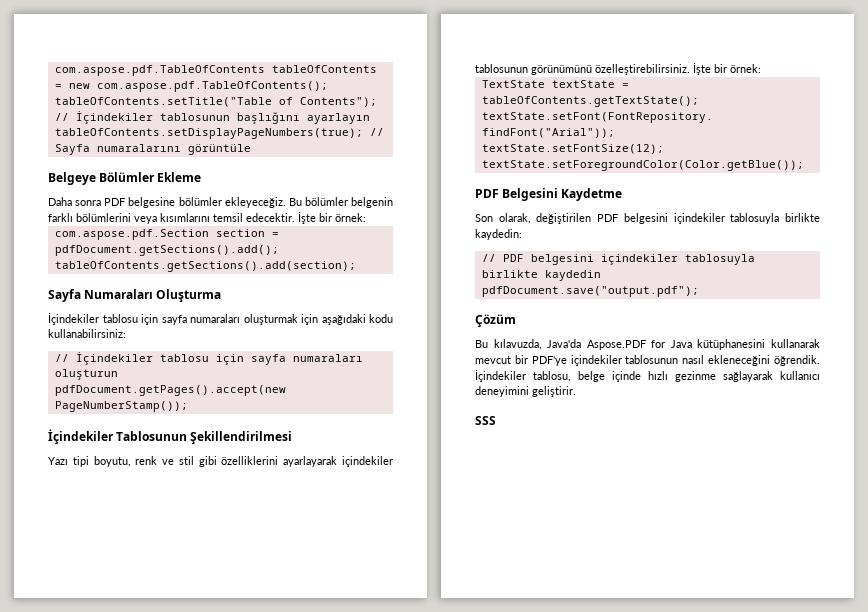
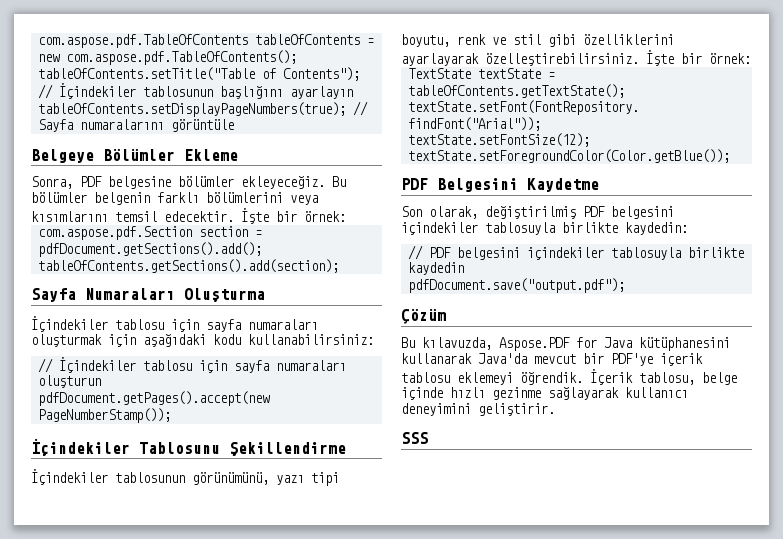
[48,197,102,206] Daha sonra -> [31,176,73,189] Sonra,
[116,431,293,445] [48,457,68,465] Tablosunun Şekillendirilmesi // Yazı -> [139,442,346,456] [31,469,304,485] Tablosunu Şekillendirme // İçindekiler tablosunun görünümünü, yazı
[341,456,393,467] [475,64,592,75] içindekiler tablosunun görünümünü -> (479, 59) none
[536,213,592,224] değiştirilen -> [485,206,576,219] değiştirilmiş
[547,339,582,348] Java'da -> (492, 343) none
(820, 343) none -> [478,353,527,364] Java'da
[570,355,820,366] [475,370,526,382] içindekiler tablosunun nasıl ekleneceğini öğrendik. İçindekiler -> [660,353,703,366] [401,369,633,385] içerik tablosu eklemeyi öğrendik. İçerik

